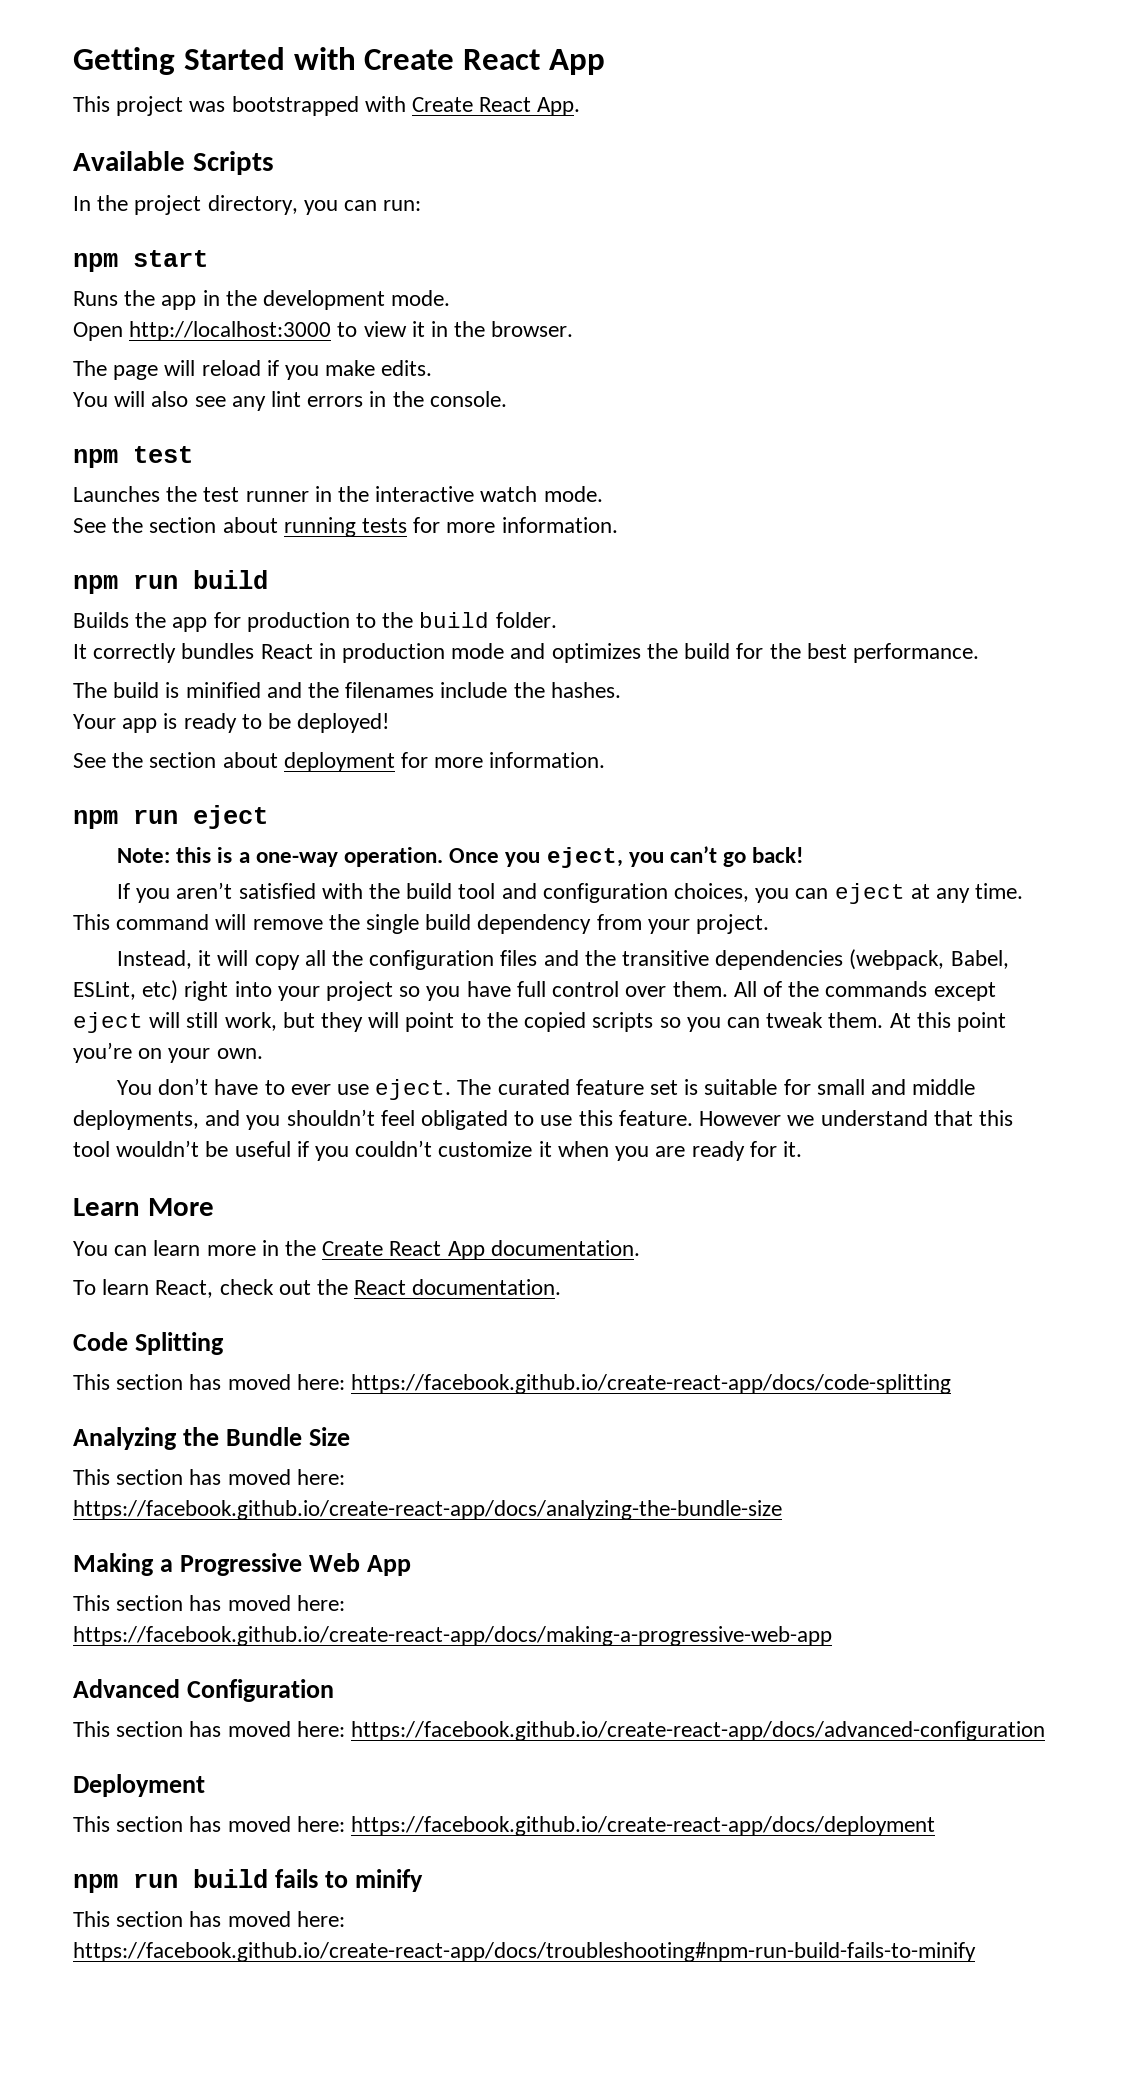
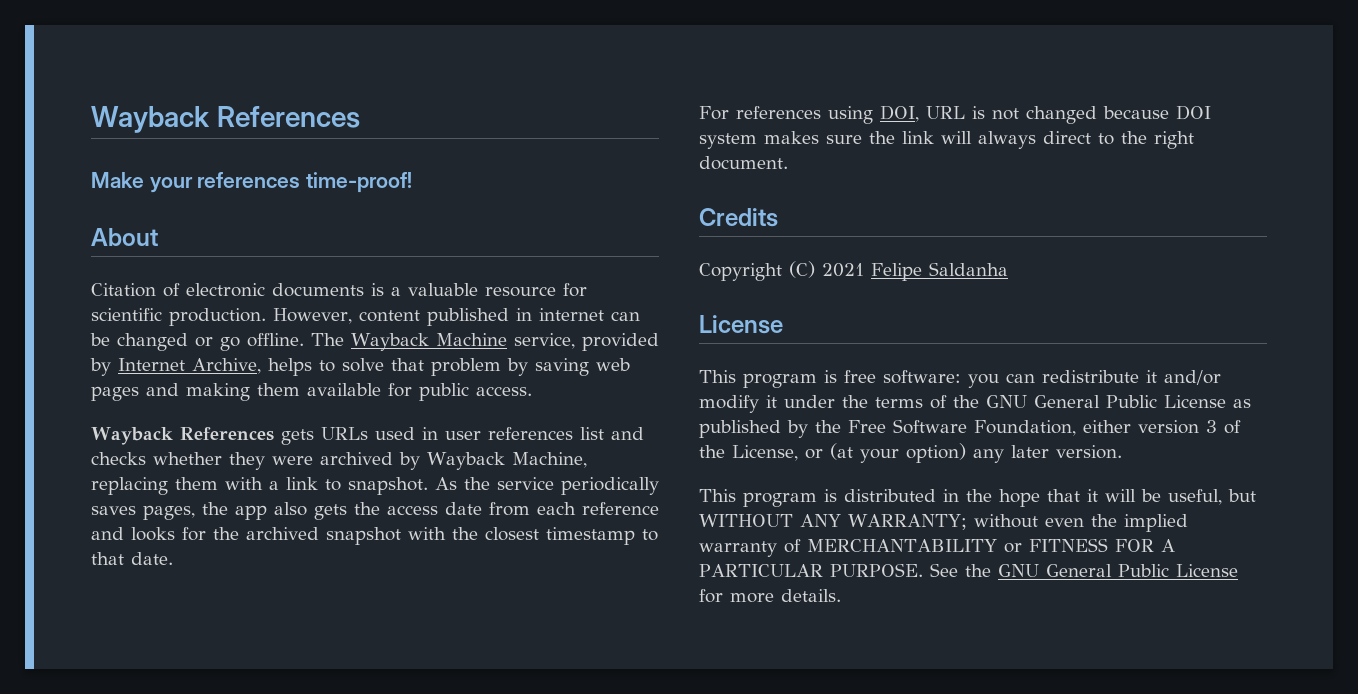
[73,47,605,75] [73,96,581,116] [73,151,274,175] [73,195,422,215] [73,250,208,272] [73,290,451,310] [73,321,574,341] [73,360,433,380] [73,391,507,411] [73,446,193,468] [73,486,603,502] [73,517,618,537] [73,570,268,594] [73,612,557,632] [73,643,979,663] [73,682,621,698] [73,713,390,733] [73,752,606,772] [73,805,268,829] [116,846,804,868] [116,882,1024,904] [73,914,770,934] [116,949,1009,970] [73,980,996,1001] [73,1012,1006,1033] [73,1042,263,1063] [116,1078,976,1100] [73,1109,1013,1130] [73,1140,802,1161] [73,1198,214,1216] [73,1240,640,1260] [73,1279,562,1298] [73,1332,225,1355] [73,1374,952,1394] [73,1427,351,1450] [73,1469,345,1485] [73,1500,782,1520] [73,1553,412,1576] [73,1595,345,1611] [73,1626,832,1646] [73,1679,335,1702] [73,1721,1046,1741] [73,1774,205,1797] [73,1816,936,1836] [73,1869,424,1893] [73,1911,345,1927] [73,1942,976,1962] Getting Started with Create React App // This project was bootstrapped with Create React App. // Available Scripts // In the project directory, you can run: // npm start // Runs the app in the development mode. // Open http://localhost:3000 to view it in the browser. // The page will reload if you make edits. // You will also see any lint errors in the console. // npm test // Launches the test runner in the interactive watch mode. // See the section about running tests for more information. // npm run build // Builds the app for production to the build folder. // It correctly bundles React in production mode and optimizes the build for the best performance. // The build is minified and the filenames include the hashes. // Your app is ready to be deployed! // See the section about deployment for more information. // npm run eject // Note: this is a one-way operation. Once you eject, you can’t go back! // If you aren’t satisfied with the build tool and configuration choices, you can eject at any time. This command will remove the single build dependency from your project. // Instead, it will copy all the configuration files and the transitive dependencies (webpack, Babel, ESLint, etc) right into your project so you have full control over them. All of the commands except eject will still work, but they will point to the copied scripts so you can tweak them. At this point you’re on your own. // You don’t have to ever use eject. The curated feature set is suitable for small and middle deployments, and you shouldn’t feel obligated to use this feature. However we understand that this tool wouldn’t be useful if you couldn’t customize it when you are ready for it. // Learn More // You can learn more in the Create React App documentation. // To learn React, check out the React documentation. // Code Splitting // This section has moved here: https://facebook.github.io/create-react-app/docs/code-splitting // Analyzing the Bundle Size // This section has moved here: https://facebook.github.io/create-react-app/docs/analyzing-the-bundle-size // Making a Progressive Web App // This section has moved here: https://facebook.github.io/create-react-app/docs/making-a-progressive-web-app // Advanced Configuration // This section has moved here: https://facebook.github.io/create-react-app/docs/advanced-configuration // Deployment // This section has moved here: https://facebook.github.io/create-react-app/docs/deployment // npm run build fails to minify // This section has moved here: https://facebook.github.io/create-react-app/docs/troubleshooting#npm-run-build-fails-to-minify -> [91,106,360,133] [91,172,413,193] [91,228,158,246] [91,283,587,297] [91,308,640,326] [90,333,659,351] [90,358,630,376] [91,383,532,401] [91,427,644,445] [91,452,587,470] [91,477,659,495] [91,502,659,520] [91,527,658,545] [91,552,173,565] [699,105,1211,124] [699,131,1194,149] [699,156,788,170] [699,208,778,227] [699,261,1008,281] [699,315,783,334] [699,370,1221,388] [699,395,1251,413] [699,419,1241,438] [699,443,1122,463] [699,489,1256,507] [699,514,1188,532] [699,538,1175,557] [699,563,1238,577] [699,589,841,603] Wayback References // Make your references time-proof! // About // Citation of electronic documents is a valuable resource for scientific production. However, content published in internet can be changed or go offline. The Wayback Machine service, provided by Internet Archive, helps to solve that problem by saving web pages and making them available for public access. // Wayback References gets URLs used in user references list and checks whether they were archived by Wayback Machine, replacing them with a link to snapshot. As the service periodically saves pages, the app also gets the access date from each reference and looks for the archived snapshot with the closest timestamp to that date. // For references using DOI, URL is not changed because DOI system makes sure the link will always direct to the right document. // Credits // Copyright (C) 2021 Felipe Saldanha // License // This program is free software: you can redistribute it and/or modify it under the terms of the GNU General Public License as published by the Free Software Foundation, either version 3 of the License, or (at your option) any later version. // This program is distributed in the hope that it will be useful, but WITHOUT ANY WARRANTY; without even the implied warranty of MERCHANTABILITY or FITNESS FOR A PARTICULAR PURPOSE. See the GNU General Public License for more details.

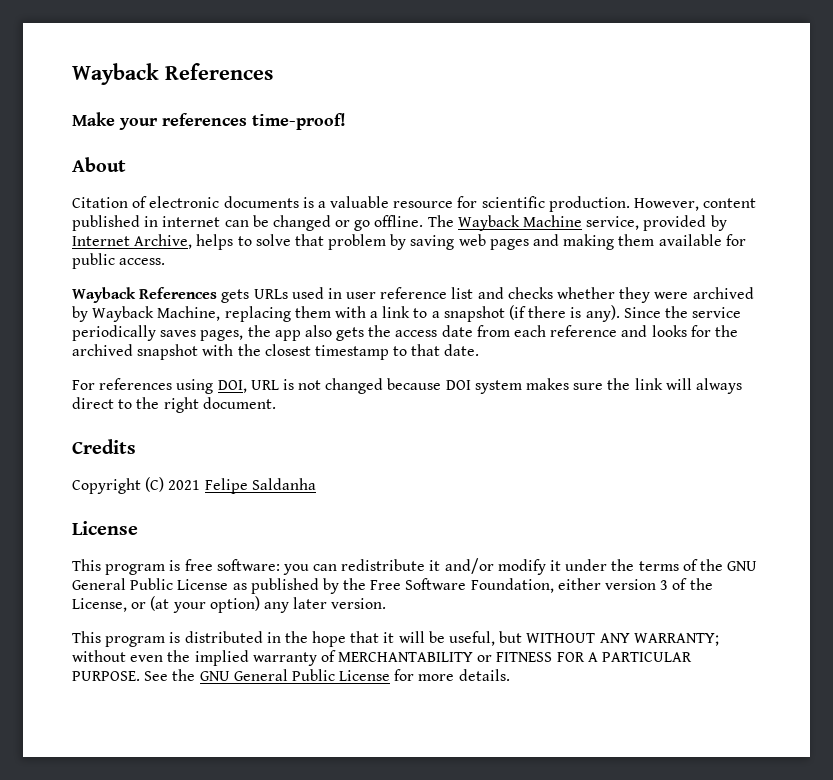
[487,427,573,440] references -> [380,287,448,299] reference
[348,477,457,495] snapshot. As -> [431,305,661,322] a snapshot (if there is any). Since

